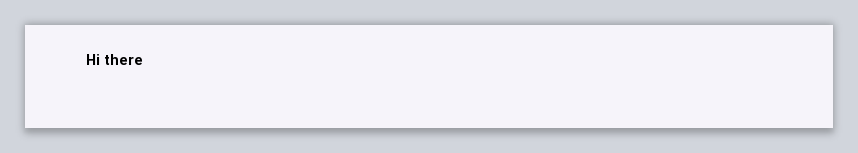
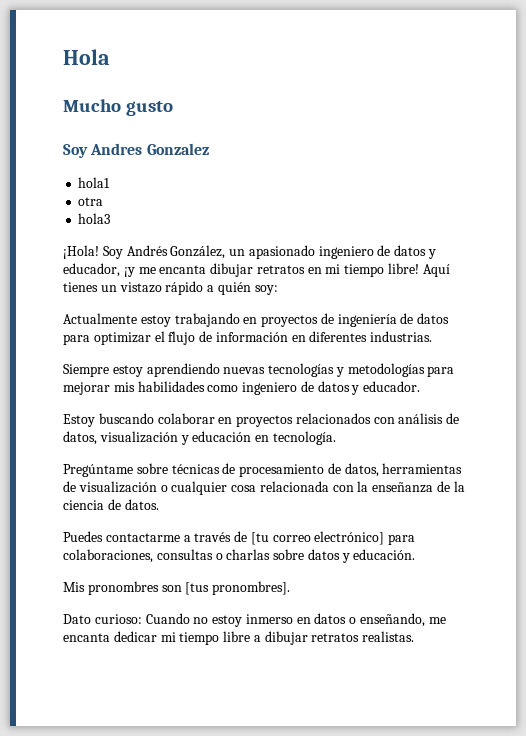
[86,54,143,65] Hi there -> [63,49,110,65] [63,99,174,116] [63,143,209,158] [78,177,111,188] [78,197,104,206] [78,213,111,224] [63,245,437,259] [63,263,450,277] [63,281,278,295] [63,313,450,327] [63,331,433,345] [63,363,455,377] [63,381,421,395] [63,413,460,427] [63,431,336,445] [63,463,463,477] [63,481,465,495] [63,499,159,510] [63,531,416,545] [63,549,416,563] [63,581,291,595] [63,613,446,627] [63,631,415,645] Hola // Mucho gusto // Soy Andres Gonzalez // hola1 // otra // hola3 // ¡Hola! Soy Andrés González, un apasionado ingeniero de datos y educador, ¡y me encanta dibujar retratos en mi tiempo libre! Aquí tienes un vistazo rápido a quién soy: // Actualmente estoy trabajando en proyectos de ingeniería de datos para optimizar el flujo de información en diferentes industrias. // Siempre estoy aprendiendo nuevas tecnologías y metodologías para mejorar mis habilidades como ingeniero de datos y educador. // Estoy buscando colaborar en proyectos relacionados con análisis de datos, visualización y educación en tecnología. // Pregúntame sobre técnicas de procesamiento de datos, herramientas de visualización o cualquier cosa relacionada con la enseñanza de la ciencia de datos. // Puedes contactarme a través de [tu correo electrónico] para colaboraciones, consultas o charlas sobre datos y educación. // Mis pronombres son [tus pronombres]. // Dato curioso: Cuando no estoy inmerso en datos o enseñando, me encanta dedicar mi tiempo libre a dibujar retratos realistas.

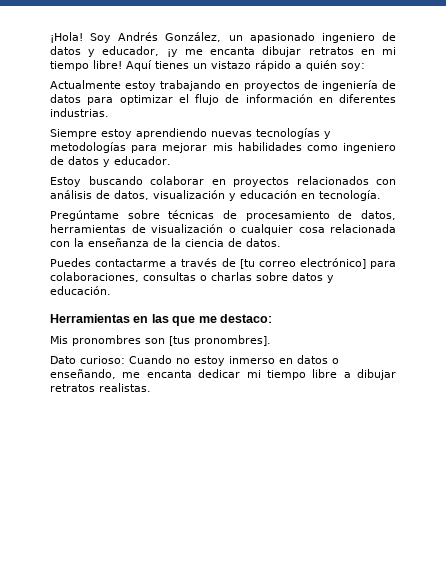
[63,49,110,65] [63,99,174,116] [63,143,209,158] [78,177,111,188] [78,197,104,206] [78,213,111,224] Hola // Mucho gusto // Soy Andres Gonzalez // hola1 // otra // hola3 // -> (50, 37) none
(416, 554) none -> [50,314,272,326] // Herramientas en las que me destaco:

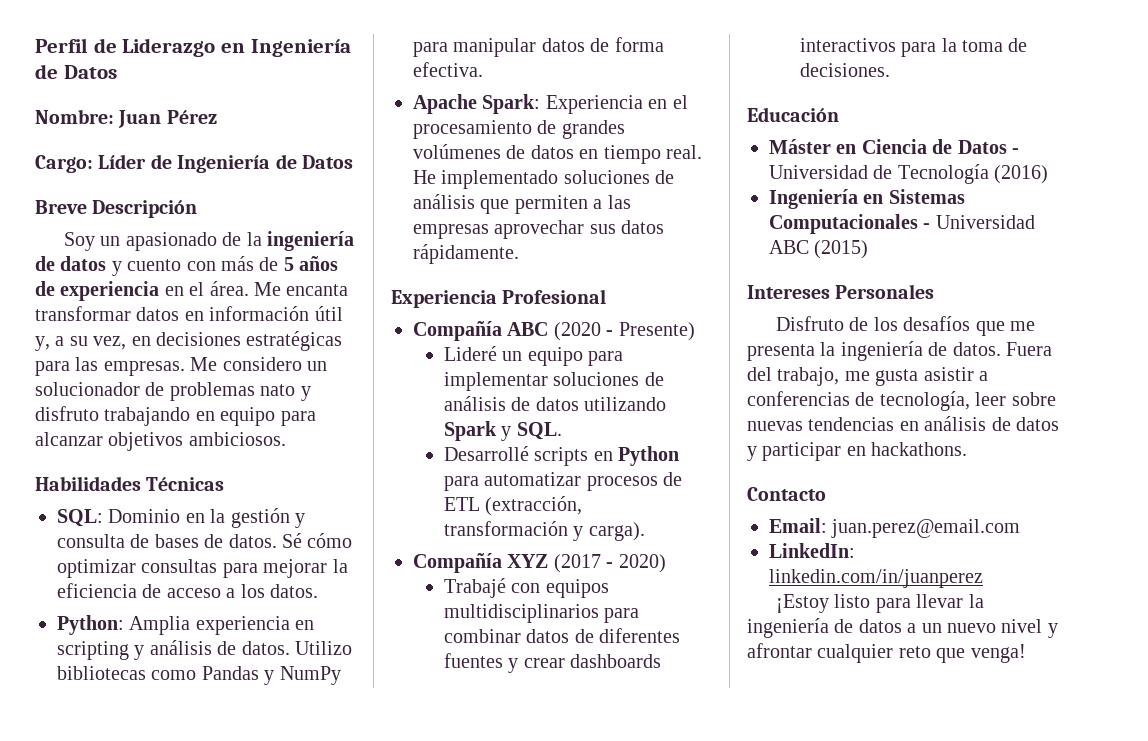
[50,32,396,43] [50,46,396,57] [50,60,365,71] [50,80,396,91] [50,94,396,105] [50,108,109,117] [50,128,331,139] [50,142,396,153] [50,156,171,167] [50,176,396,187] [50,190,381,201] [50,210,396,221] [50,224,396,235] [50,238,281,247] [50,258,396,269] [50,272,334,283] [50,286,111,295] [50,314,272,326] [50,335,271,346] [50,355,339,366] [50,369,396,380] [50,383,151,392] ¡Hola! Soy Andrés González, un apasionado ingeniero de datos y educador, ¡y me encanta dibujar retratos en mi tiempo libre! Aquí tienes un vistazo rápido a quién soy: // Actualmente estoy trabajando en proyectos de ingeniería de datos para optimizar el flujo de información en diferentes industrias. // Siempre estoy aprendiendo nuevas tecnologías y metodologías para mejorar mis habilidades como ingeniero de datos y educador. // Estoy buscando colaborar en proyectos relacionados con análisis de datos, visualización y educación en tecnología. // Pregúntame sobre técnicas de procesamiento de datos, herramientas de visualización o cualquier cosa relacionada con la enseñanza de la ciencia de datos. // Puedes contactarme a través de [tu correo electrónico] para colaboraciones, consultas o charlas sobre datos y educación. // Herramientas en las que me destaco: // Mis pronombres son [tus pronombres]. // Dato curioso: Cuando no estoy inmerso en datos o enseñando, me encanta dedicar mi tiempo libre a dibujar retratos realistas. -> [35,38,351,57] [35,64,117,79] [35,109,217,128] [35,154,353,173] [35,200,198,218] [64,231,355,251] [35,256,339,276] [35,281,349,301] [35,306,343,321] [35,331,343,351] [35,357,327,376] [35,382,311,401] [35,406,316,426] [35,432,286,451] [35,476,225,491] [57,508,305,528] [57,533,353,548] [57,559,348,578] [57,583,318,598] [57,615,315,635] [57,640,352,660] [57,666,341,685] [413,37,664,57] [413,62,483,77] [413,94,688,114] [413,120,625,139] [413,144,702,164] [413,170,675,189] [413,194,631,214] [413,220,665,239] [413,244,519,264] [391,289,607,308] [413,321,695,341] [443,346,623,366] [443,372,664,391] [443,396,666,411] [443,421,562,441] [443,446,679,466] [443,472,682,491] [443,496,583,516] [443,521,645,541] [413,553,666,573] [443,578,609,598] [443,604,640,623] [443,628,680,643] [443,653,661,673] [799,38,1028,57] [799,63,890,77] [747,107,839,122] [769,139,1019,154] [769,164,1049,184] [769,189,965,209] [769,214,1035,234] [769,240,869,259] [747,284,935,299] [776,316,1036,336] [747,341,1052,361] [747,367,988,386] [747,391,1056,411] [747,416,1059,431] [747,442,968,461] [747,487,826,501] [769,518,1021,538] [769,543,855,558] [769,569,983,588] [776,594,984,613] [747,618,1058,638] [747,643,1026,663] Perfil de Liderazgo en Ingeniería de Datos // Nombre: Juan Pérez // Cargo: Líder de Ingeniería de Datos // Breve Descripción // Soy un apasionado de la ingeniería de datos y cuento con más de 5 años de experiencia en el área. Me encanta transformar datos en información útil y, a su vez, en decisiones estratégicas para las empresas. Me considero un solucionador de problemas nato y disfruto trabajando en equipo para alcanzar objetivos ambiciosos. // Habilidades Técnicas // SQL: Dominio en la gestión y consulta de bases de datos. Sé cómo optimizar consultas para mejorar la eficiencia de acceso a los datos. // Python: Amplia experiencia en scripting y análisis de datos. Utilizo bibliotecas como Pandas y NumPy para manipular datos de forma efectiva. // Apache Spark: Experiencia en el procesamiento de grandes volúmenes de datos en tiempo real. He implementado soluciones de análisis que permiten a las empresas aprovechar sus datos rápidamente. // Experiencia Profesional // Compañía ABC (2020 - Presente) // Lideré un equipo para implementar soluciones de análisis de datos utilizando Spark y SQL. // Desarrollé scripts en Python para automatizar procesos de ETL (extracción, transformación y carga). // Compañía XYZ (2017 - 2020) // Trabajé con equipos multidisciplinarios para combinar datos de diferentes fuentes y crear dashboards interactivos para la toma de decisiones. // Educación // Máster en Ciencia de Datos - Universidad de Tecnología (2016) // Ingeniería en Sistemas Computacionales - Universidad ABC (2015) // Intereses Personales // Disfruto de los desafíos que me presenta la ingeniería de datos. Fuera del trabajo, me gusta asistir a conferencias de tecnología, leer sobre nuevas tendencias en análisis de datos y participar en hackathons. // Contacto // Email: juan.perez@email.com // LinkedIn: linkedin.com/in/juanperez // ¡Estoy listo para llevar la ingeniería de datos a un nuevo nivel y afrontar cualquier reto que venga!

